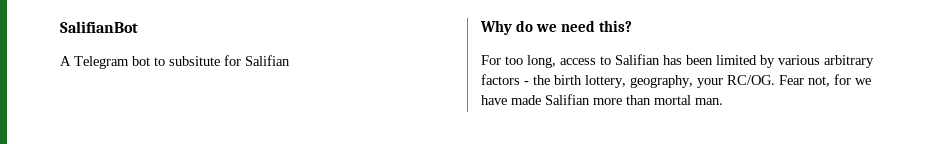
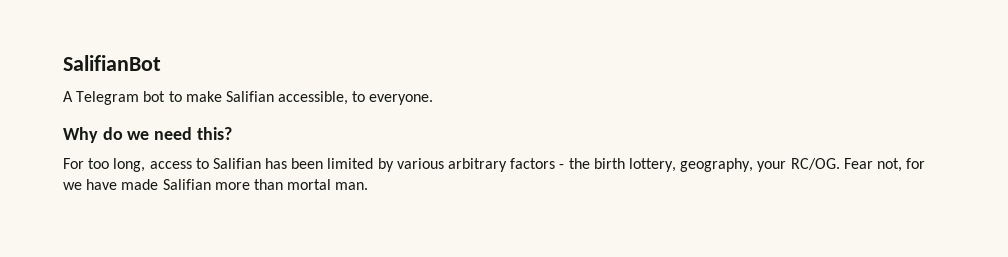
[169,55,290,66] subsitute for Salifian -> [185,91,434,105] make Salifian accessible, to everyone.

